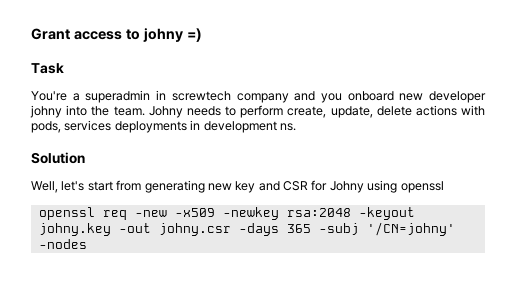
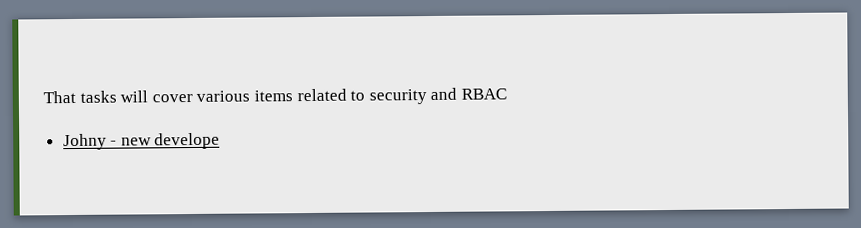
[31,28,202,42] [31,63,64,74] [31,90,486,103] [30,105,486,118] [31,120,296,133] [31,152,85,164] [31,180,444,193] [38,207,415,220] [38,222,455,236] [38,239,87,249] Grant access to johny =) // Task // You're a superadmin in screwtech company and you onboard new developer johny into the team. Johny needs to perform create, update, delete actions with pods, services deployments in development ns. // Solution // Well, let's start from generating new key and CSR for Johny using openssl // openssl req -new -x509 -newkey rsa:2048 -keyout johny.key -out johny.csr -days 365 -subj '/CN=johny' -nodes -> [43,87,507,105] [62,132,221,151] That tasks will cover various items related to security and RBAC // Johny - new develope

